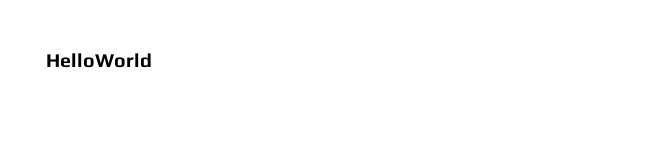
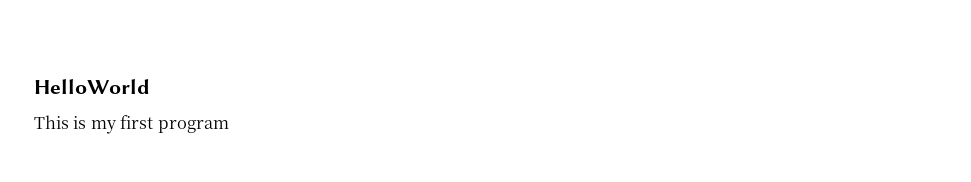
(152, 60) none -> [34,115,229,134] // This is my first program

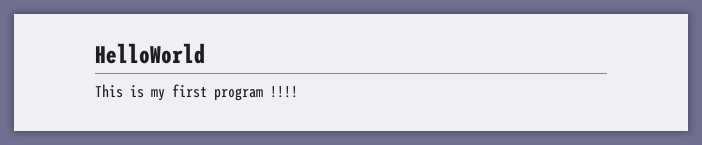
(229, 126) none -> [270,86,298,98] !!!!

